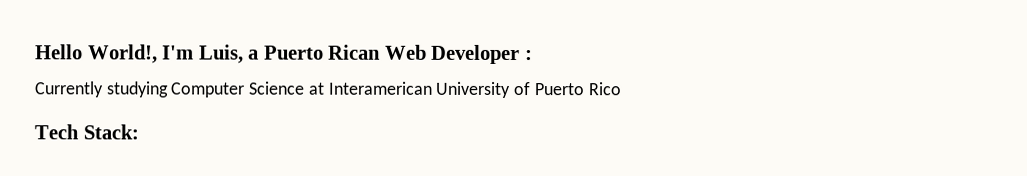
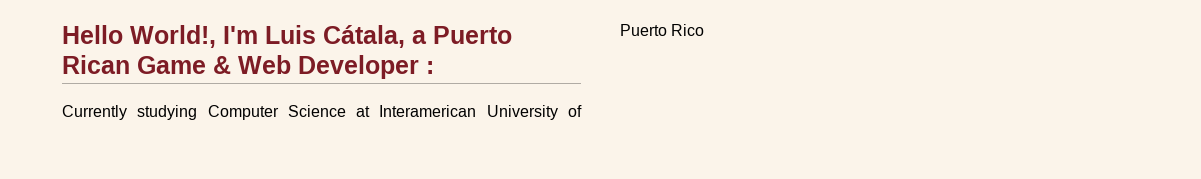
[198,44,244,64] Luis, -> [265,25,405,48] Luis Cátala,
(382, 52) none -> [137,56,231,74] Game &
[34,124,139,140] // Tech Stack: -> (705, 30) none

